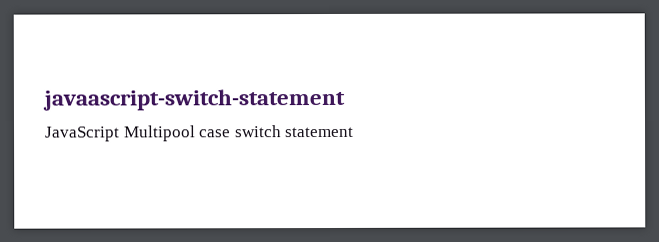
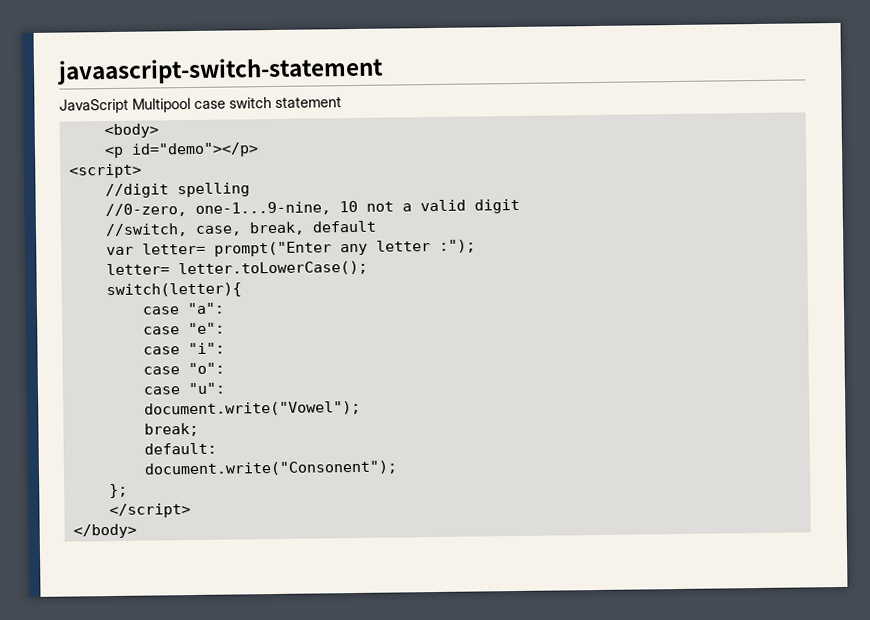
(355, 132) none -> [103,123,159,139] [103,142,259,159] [68,163,142,179] [104,182,250,199] [104,198,520,218] [104,220,377,238] [105,239,476,257] [105,260,368,277] [105,282,242,299] [141,302,225,315] [142,322,225,335] [142,342,225,355] [142,362,225,375] [142,382,226,395] [143,400,361,417] [143,422,199,437] [143,442,217,455] [143,460,398,477] [108,483,128,499] [108,503,191,519] [72,523,137,539] // <body> // <p id="demo"></p> // <script> // //digit spelling // //0-zero, one-1...9-nine, 10 not a valid digit // //switch, case, break, default // var letter= prompt("Enter any letter :"); // letter= letter.toLowerCase(); // switch(letter){ // case "a": // case "e": // case "i": // case "o": // case "u": // document.write("Vowel"); // break; // default: // document.write("Consonent"); // }; // </script> // </body>

